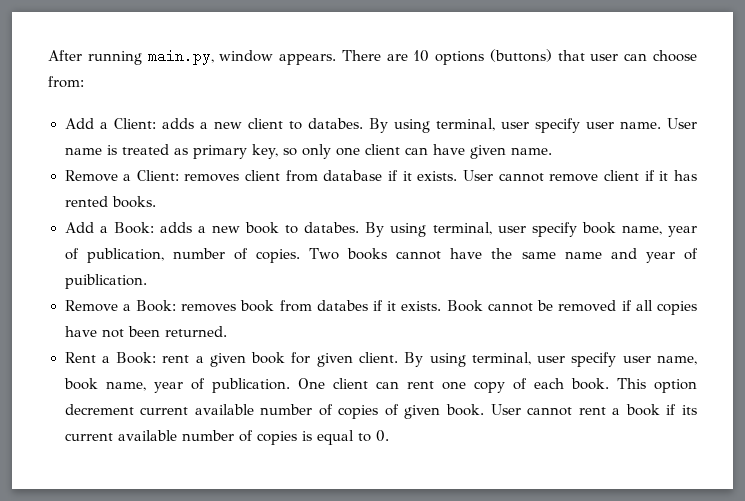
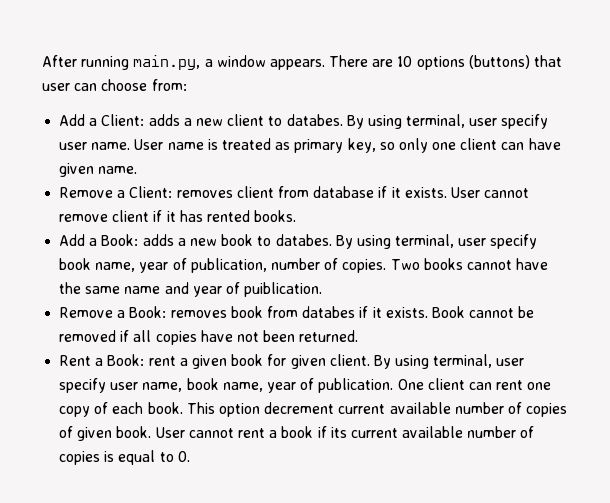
(214, 57) none -> [204,59,213,67] a

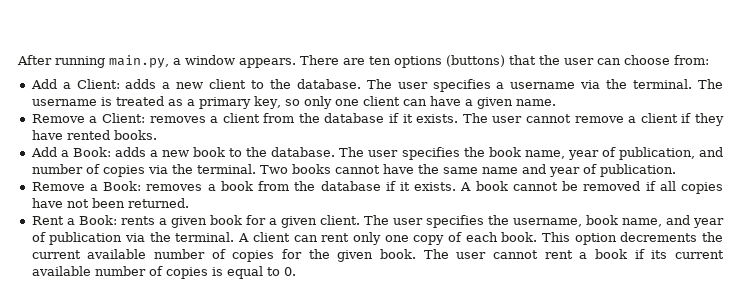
[397,56,413,67] 10 -> [369,56,391,65] ten
(563, 61) none -> [539,55,560,65] the
[286,114,549,129] [59,139,204,150] databes. By using terminal, user specify user name. User name -> [269,79,724,92] [31,99,97,106] the database. The user specifies a username via the terminal. The username
(291, 146) none -> [186,99,195,106] a
(561, 144) none -> [464,99,473,106] a
(233, 194) none -> [210,116,219,123] a
[313,186,480,198] database if it exists. User -> [298,113,523,123] the database if it exists. The user
(109, 218) none -> [628,116,637,123] a
[166,210,203,222] it has -> [695,113,725,126] [31,130,63,140] they have
[275,234,538,249] databes. By using terminal, user specify -> [246,147,485,160] the database. The user specifies the
[270,258,387,273] number of copies. -> [698,147,723,157] [31,164,256,177] and number of copies via the terminal.
[244,282,323,297] puiblication. -> [599,164,676,177] publication.
(227, 314) none -> [207,184,216,191] a
[302,306,465,318] databes if it exists. Book -> [294,181,508,191] the database if it exists. A book
[148,356,176,366] rent -> [120,216,155,225] rents
(287, 360) none -> [268,218,277,225] a
[373,354,525,369] [59,378,424,393] By using terminal, user specify user name, book name, year of publication. One -> [363,215,724,228] [31,232,250,245] The user specifies the username, book name, and year of publication via the terminal. A
(524, 385) none -> [352,232,381,245] only
[264,402,568,417] [59,426,185,441] decrement current available number of copies of given book. User -> [620,232,723,242] [31,249,487,262] decrements the current available number of copies for the given book. The user

